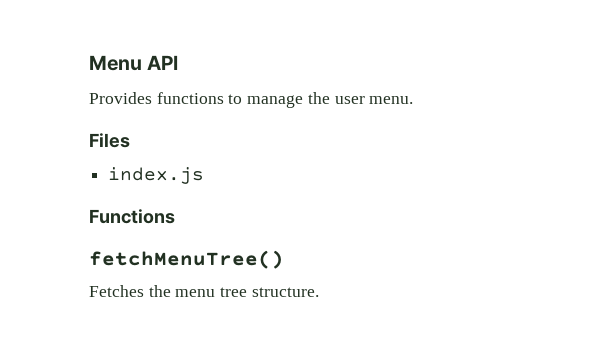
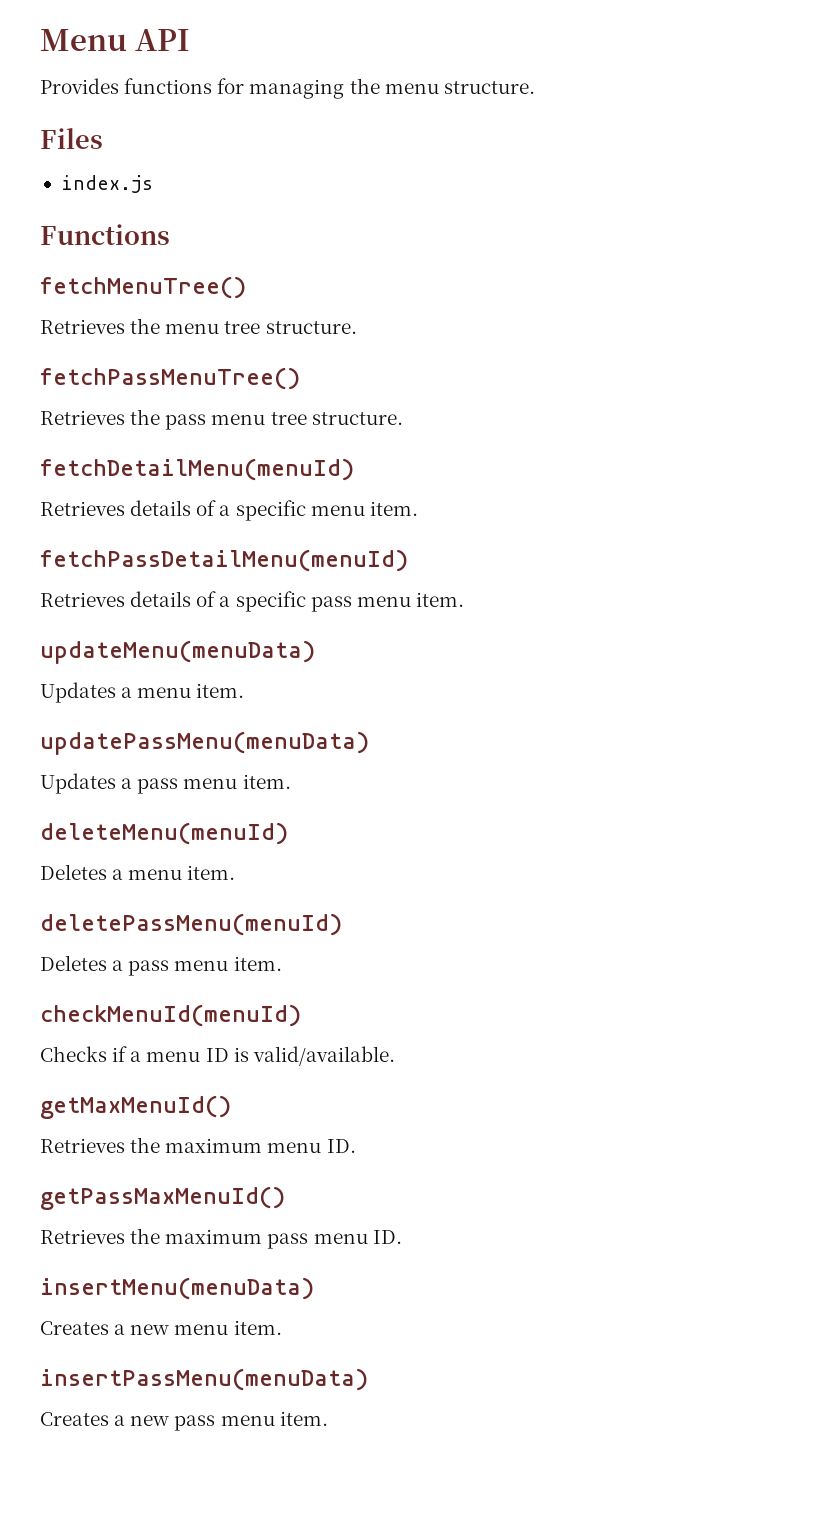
[228,92,414,108] to manage the user menu. -> [217,78,535,99] for managing the menu structure.
[89,285,144,297] Fetches -> [40,319,125,334] Retrieves
(319, 292) none -> [40,367,300,390] [40,409,403,430] [40,458,354,481] [40,500,418,521] [40,549,408,572] [40,591,464,612] [40,640,315,664] [40,682,245,703] [40,731,369,755] [40,773,291,794] [40,822,288,845] [40,864,236,880] [40,913,342,936] [40,955,282,976] [40,1004,301,1027] [40,1046,395,1066] [40,1095,231,1119] [40,1137,356,1153] [40,1186,285,1210] [40,1228,402,1249] [40,1277,314,1300] [40,1320,282,1335] [40,1368,368,1391] [40,1411,328,1431] // fetchPassMenuTree() // Retrieves the pass menu tree structure. // fetchDetailMenu(menuId) // Retrieves details of a specific menu item. // fetchPassDetailMenu(menuId) // Retrieves details of a specific pass menu item. // updateMenu(menuData) // Updates a menu item. // updatePassMenu(menuData) // Updates a pass menu item. // deleteMenu(menuId) // Deletes a menu item. // deletePassMenu(menuId) // Deletes a pass menu item. // checkMenuId(menuId) // Checks if a menu ID is valid/available. // getMaxMenuId() // Retrieves the maximum menu ID. // getPassMaxMenuId() // Retrieves the maximum pass menu ID. // insertMenu(menuData) // Creates a new menu item. // insertPassMenu(menuData) // Creates a new pass menu item.

